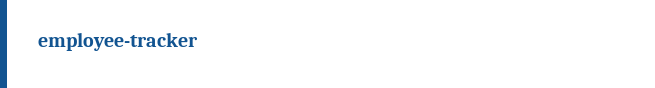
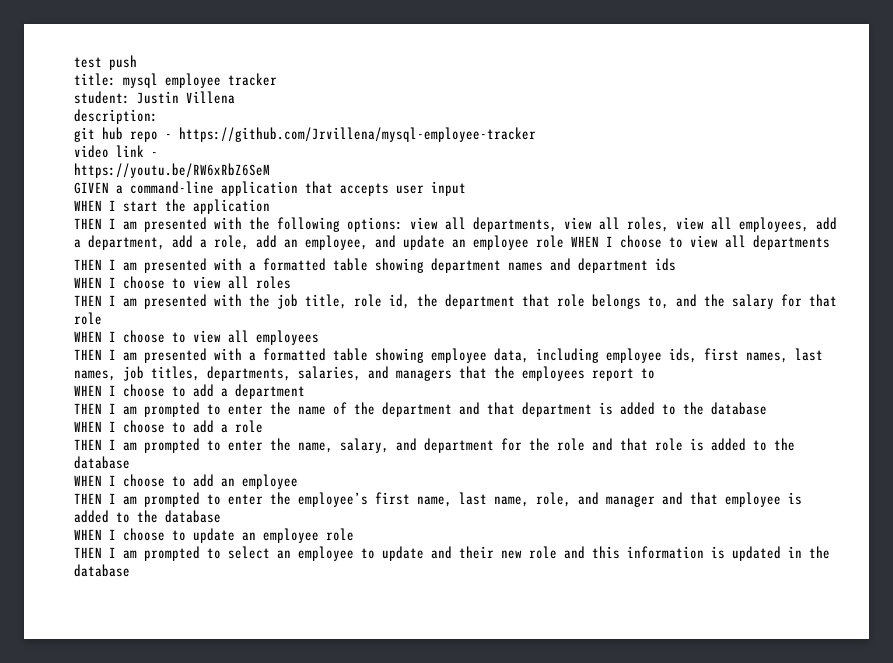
[38,32,198,51] employee-tracker -> [74,55,137,70] [74,73,277,88] [74,91,235,104] [74,109,158,124] [74,127,536,142] [74,145,158,158] [74,163,270,178] [74,181,466,196] [74,199,270,214] [74,217,837,232] [74,235,830,250] [74,258,676,273] [74,276,291,289] [74,294,837,309] [74,312,102,325] [74,330,319,345] [74,348,823,363] [74,366,655,381] [74,384,305,399] [74,402,767,417] [74,420,263,433] [74,438,795,453] [74,456,130,469] [74,474,298,489] [74,492,802,507] [74,510,221,523] [74,528,354,543] [74,546,830,561] [74,564,130,577] test push // title: mysql employee tracker // student: Justin Villena // description: // git hub repo - https://github.com/Jrvillena/mysql-employee-tracker // video link - // https://youtu.be/RW6xRbZ6SeM // GIVEN a command-line application that accepts user input // WHEN I start the application // THEN I am presented with the following options: view all departments, view all roles, view all employees, add a department, add a role, add an employee, and update an employee role WHEN I choose to view all departments // THEN I am presented with a formatted table showing department names and department ids // WHEN I choose to view all roles // THEN I am presented with the job title, role id, the department that role belongs to, and the salary for that role // WHEN I choose to view all employees // THEN I am presented with a formatted table showing employee data, including employee ids, first names, last names, job titles, departments, salaries, and managers that the employees report to // WHEN I choose to add a department // THEN I am prompted to enter the name of the department and that department is added to the database // WHEN I choose to add a role // THEN I am prompted to enter the name, salary, and department for the role and that role is added to the database // WHEN I choose to add an employee // THEN I am prompted to enter the employee’s first name, last name, role, and manager and that employee is added to the database // WHEN I choose to update an employee role // THEN I am prompted to select an employee to update and their new role and this information is updated in the database

